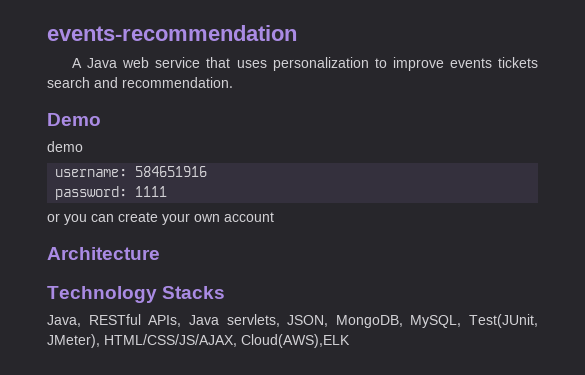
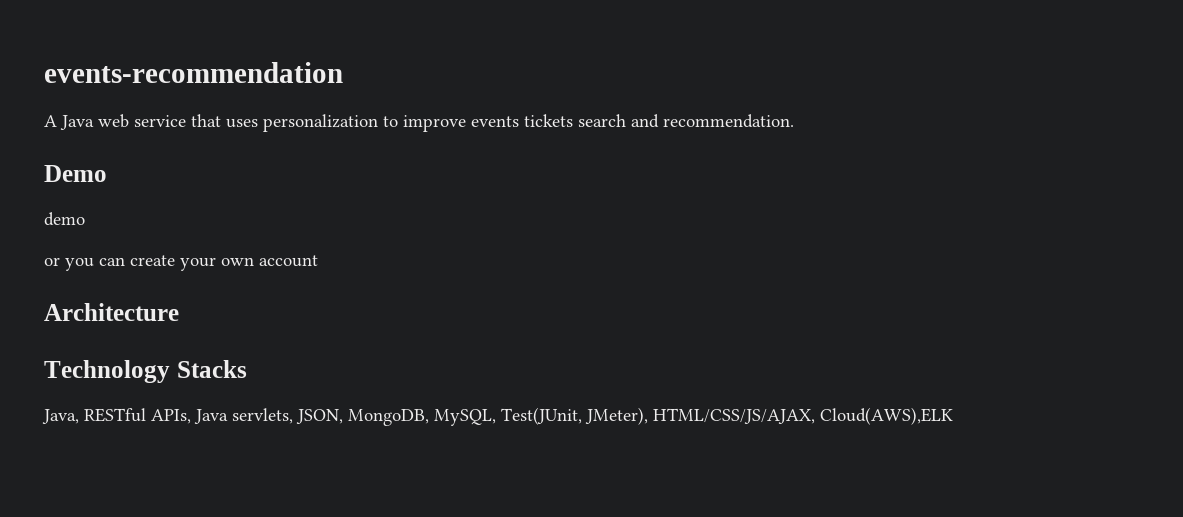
[55,166,208,177] [55,186,168,200] // username: 584651916 // password: 1111 -> (85, 219) none

